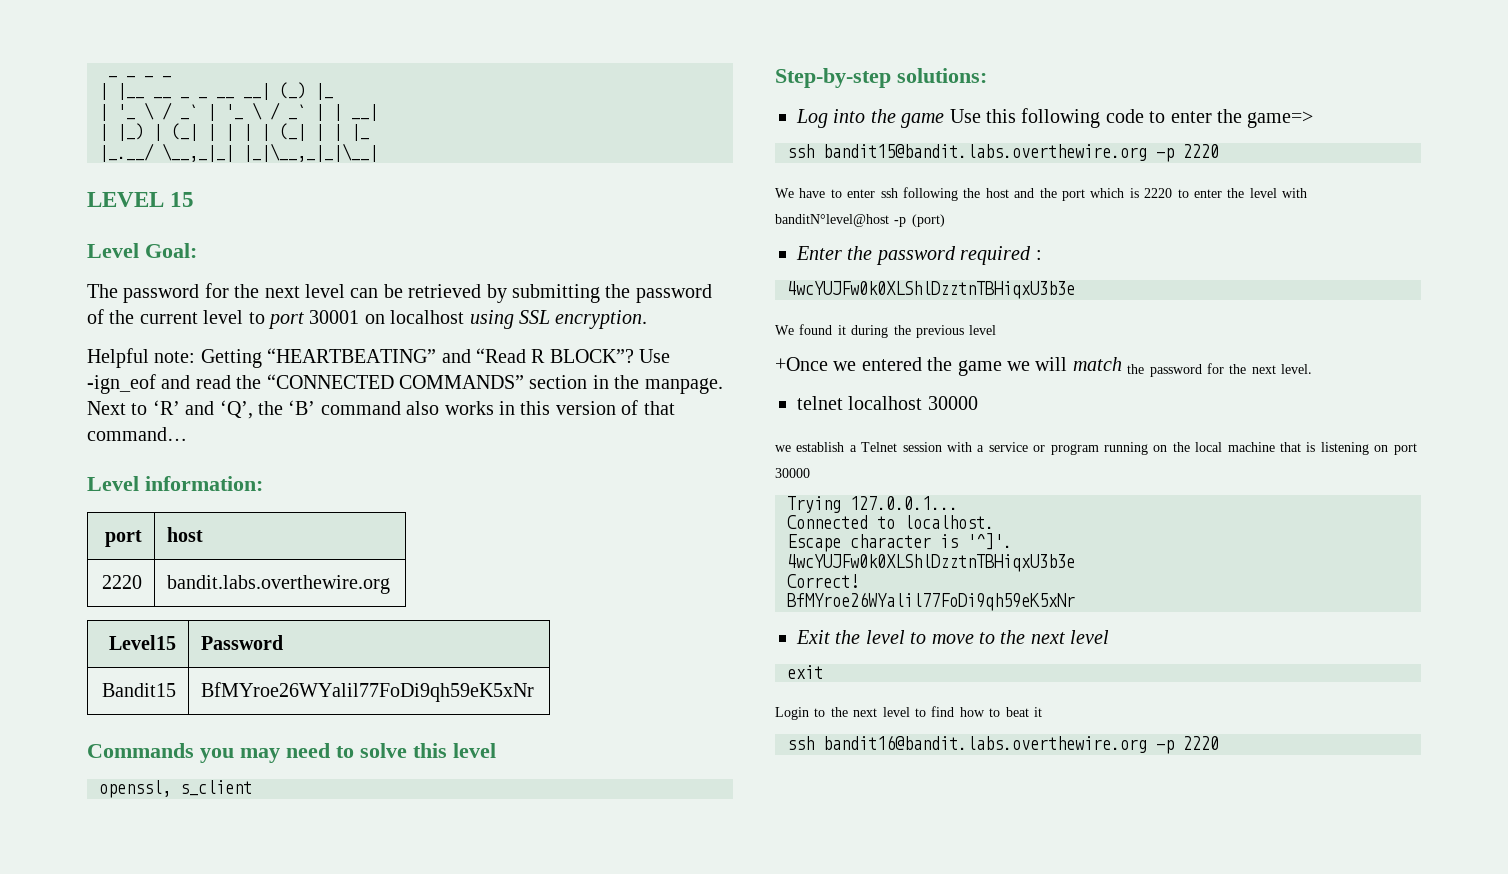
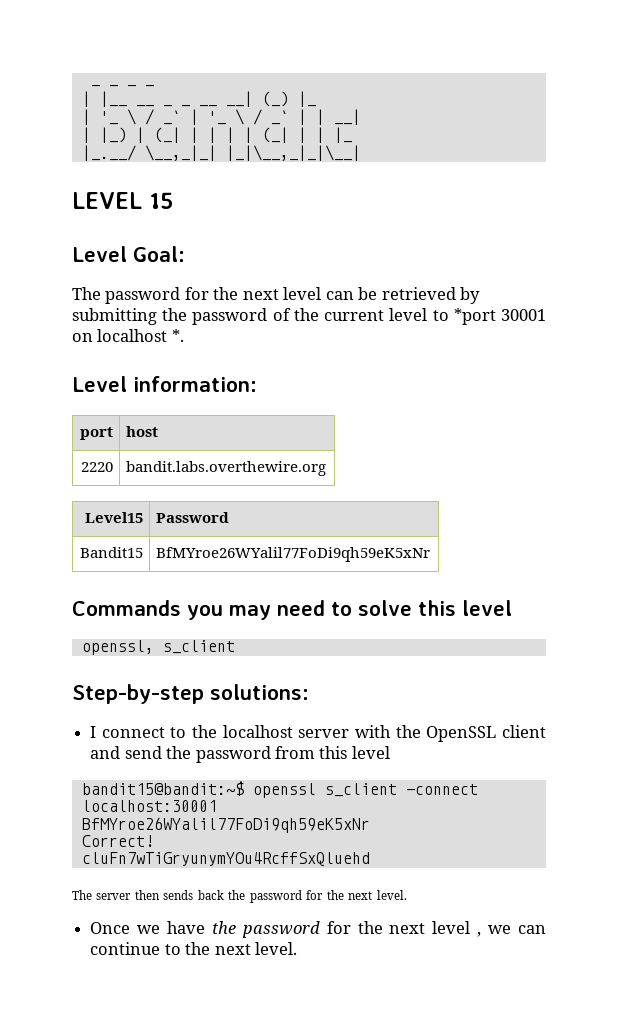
[268,312,304,329] port -> [453,308,496,325] *port
[469,310,648,329] [87,348,671,368] [87,374,723,394] [87,400,675,419] [87,427,187,441] using SSL encryption. // Helpful note: Getting “HEARTBEATING” and “Read R BLOCK”? Use -ign_eof and read the “CONNECTED COMMANDS” section in the manpage. Next to ‘R’ and ‘Q’, the ‘B’ command also works in this version of that command… -> [171,329,184,342] *.
[796,108,1314,128] [787,144,1219,162] [775,187,1308,201] [775,214,945,227] [796,246,1042,265] [787,281,1075,299] [775,324,997,338] [775,357,1122,376] Log into the game Use this following code to enter the game=> // ssh bandit15@bandit.labs.overthewire.org -p 2220 // We have to enter ssh following the host and the port which is 2220 to enter the level with banditN°level@host -p (port) // Enter the password required : // 4wcYUJFw0k0XLShlDzztnTBHiqxU3b3e // We found it during the previous level // +Once we entered the game we will match -> [90,725,546,742] [90,746,390,763] [81,781,478,798] [81,800,217,812] [81,817,370,833] [81,835,154,847] [81,852,370,866] [72,890,224,900] I connect to the localhost server with the OpenSSL client and send the password from this level // bandit15@bandit:~$ openssl s_client -connect localhost:30001 // BfMYroe26WYalil77FoDi9qh59eK5xNr // Correct! // cluFn7wTiGryunymYOu4RcffSxQluehd // The server then sends back
[797,396,978,410] [775,442,1417,455] [775,468,810,478] [787,496,958,513] [787,515,994,529] [787,533,1012,552] [787,554,1075,572] [787,574,859,588] [787,592,1075,611] [796,630,1110,644] [787,665,823,679] [775,706,1042,720] [787,735,1219,754] telnet localhost 30000 // we establish a Telnet session with a service or program running on the local machine that is listening on port 30000 // Trying 127.0.0.1... // Connected to localhost. // Escape character is '^]'. // 4wcYUJFw0k0XLShlDzztnTBHiqxU3b3e // Correct! // BfMYroe26WYalil77FoDi9qh59eK5xNr // Exit the level to move to the next level // exit // Login to the next level to find how to beat it // ssh bandit16@bandit.labs.overthewire.org -p 2220 -> [90,921,546,938] [90,942,297,955] Once we have the password for the next level , we can continue to the next level.

